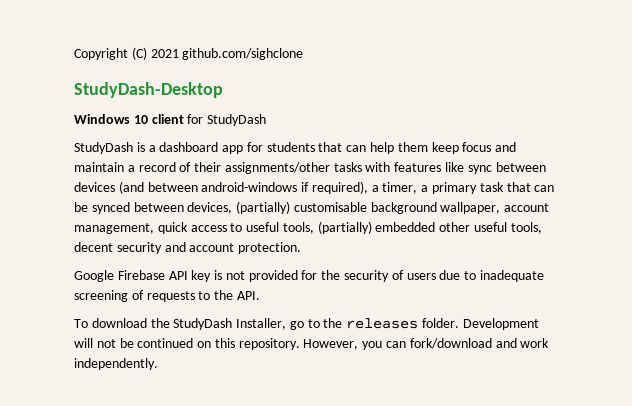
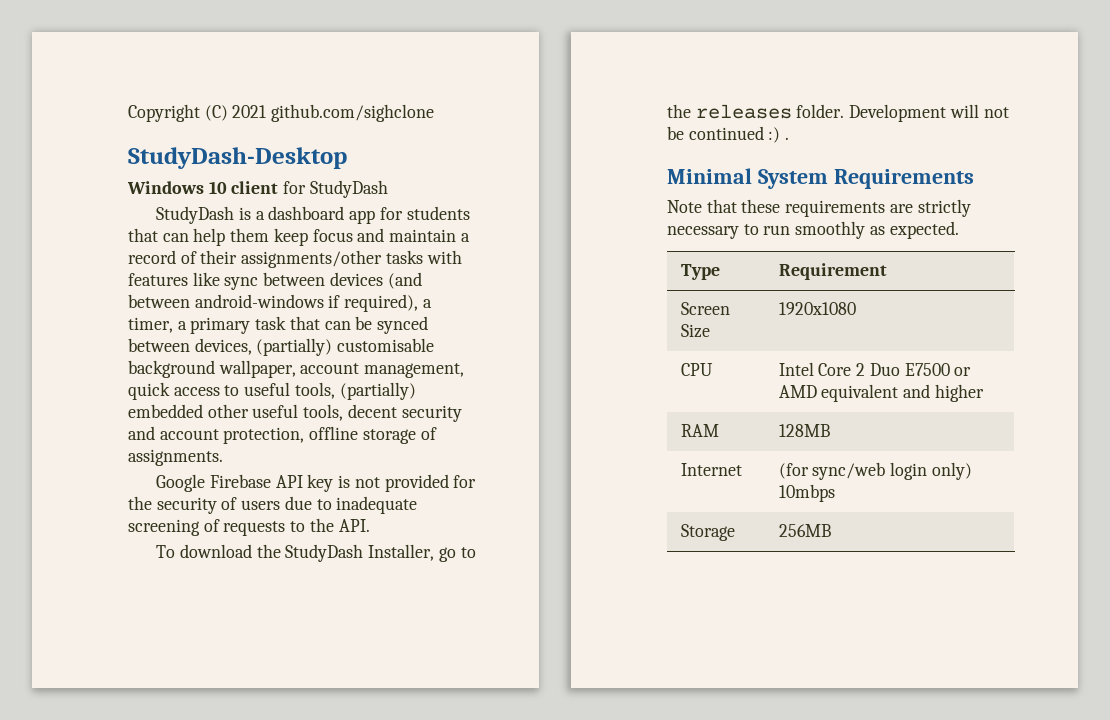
[238,242,302,254] protection. -> [223,426,437,444] [128,449,223,466] protection, offline storage of assignments.
[197,338,550,350] [74,358,158,370] on this repository. However, you can fork/download and work independently. -> [768,127,790,143] [667,168,974,189] [667,199,971,217] [667,221,959,239] [680,264,720,280] [778,263,887,280] [680,302,730,315] [680,324,710,338] [778,302,856,315] [680,363,713,376] [778,362,972,376] [778,384,984,402] [680,424,719,437] [778,424,830,437] [680,463,742,476] [778,462,972,480] [778,484,835,502] [680,524,735,541] [778,524,831,537] :) . // Minimal System Requirements // Note that these requirements are strictly necessary to run smoothly as expected. // Type | Requirement // Screen Size | 1920x1080 // CPU | Intel Core 2 Duo E7500 or AMD equivalent and higher // RAM | 128MB // Internet | (for sync/web login only) 10mbps // Storage | 256MB

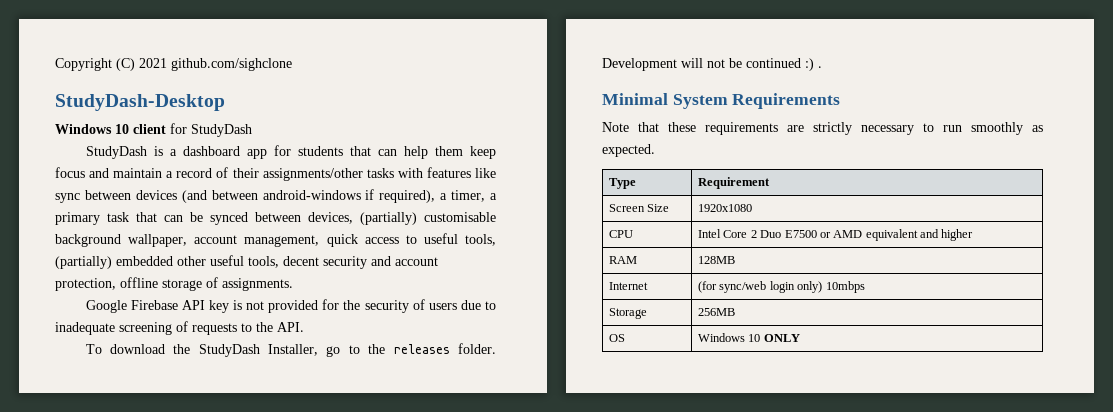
(831, 530) none -> [609,334,626,342] [698,333,800,342] // OS | Windows 10 ONLY

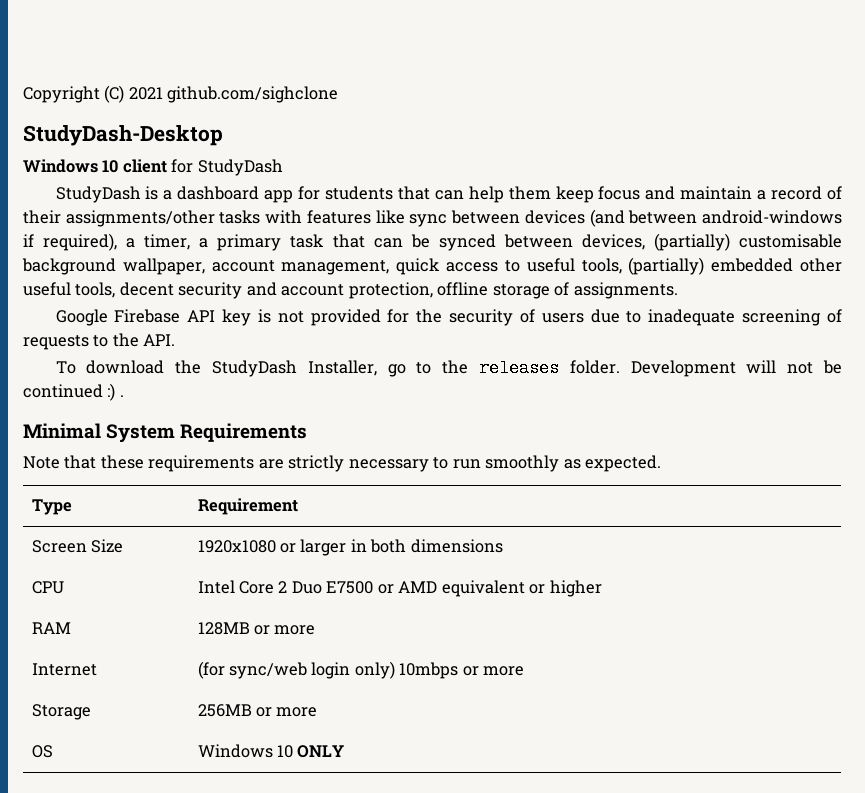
(753, 208) none -> [280,539,503,556] or larger in both dimensions
[920,229,940,238] and -> [529,584,546,594] or
(736, 260) none -> [254,625,316,635] or more
(865, 287) none -> [462,666,525,676] or more
(736, 312) none -> [256,707,318,717] or more

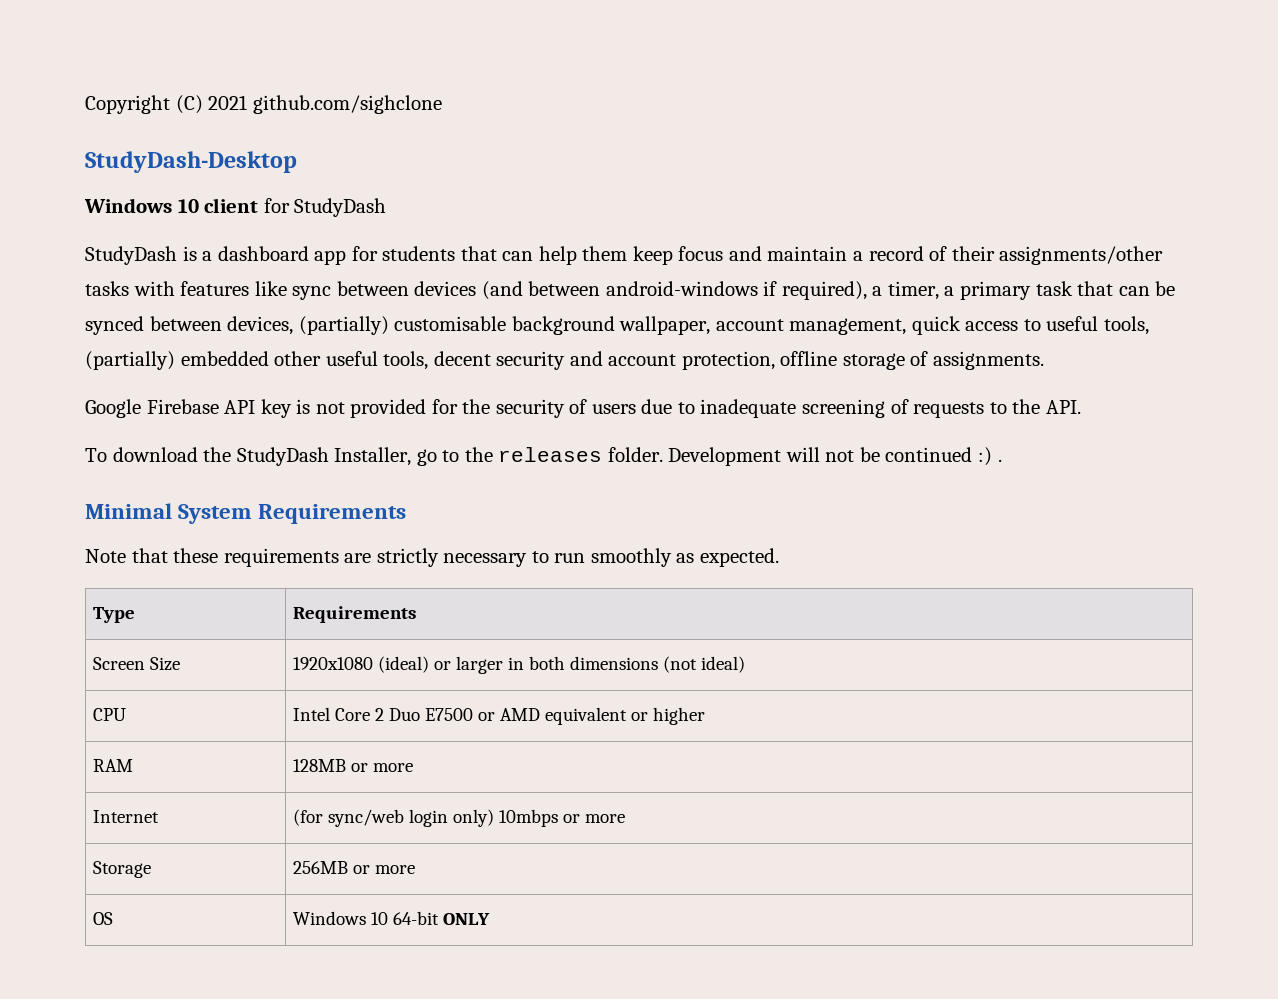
[197,498,298,515] Requirement -> [293,606,417,623] Requirements
(276, 546) none -> [378,656,430,673] (ideal)
(503, 546) none -> [663,656,746,673] (not ideal)
(294, 751) none -> [393,911,440,925] 64-bit

